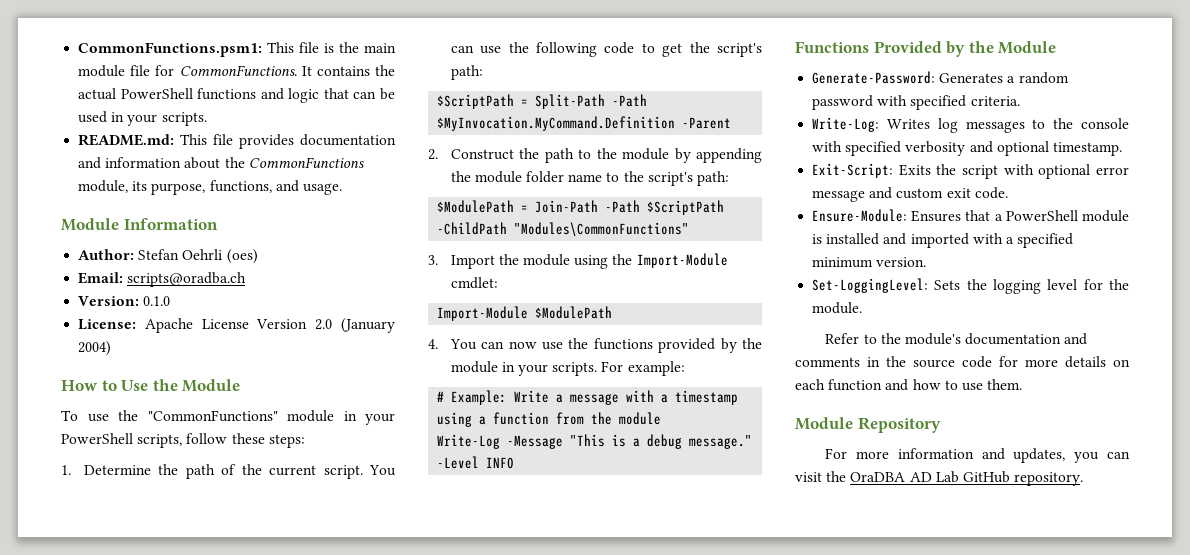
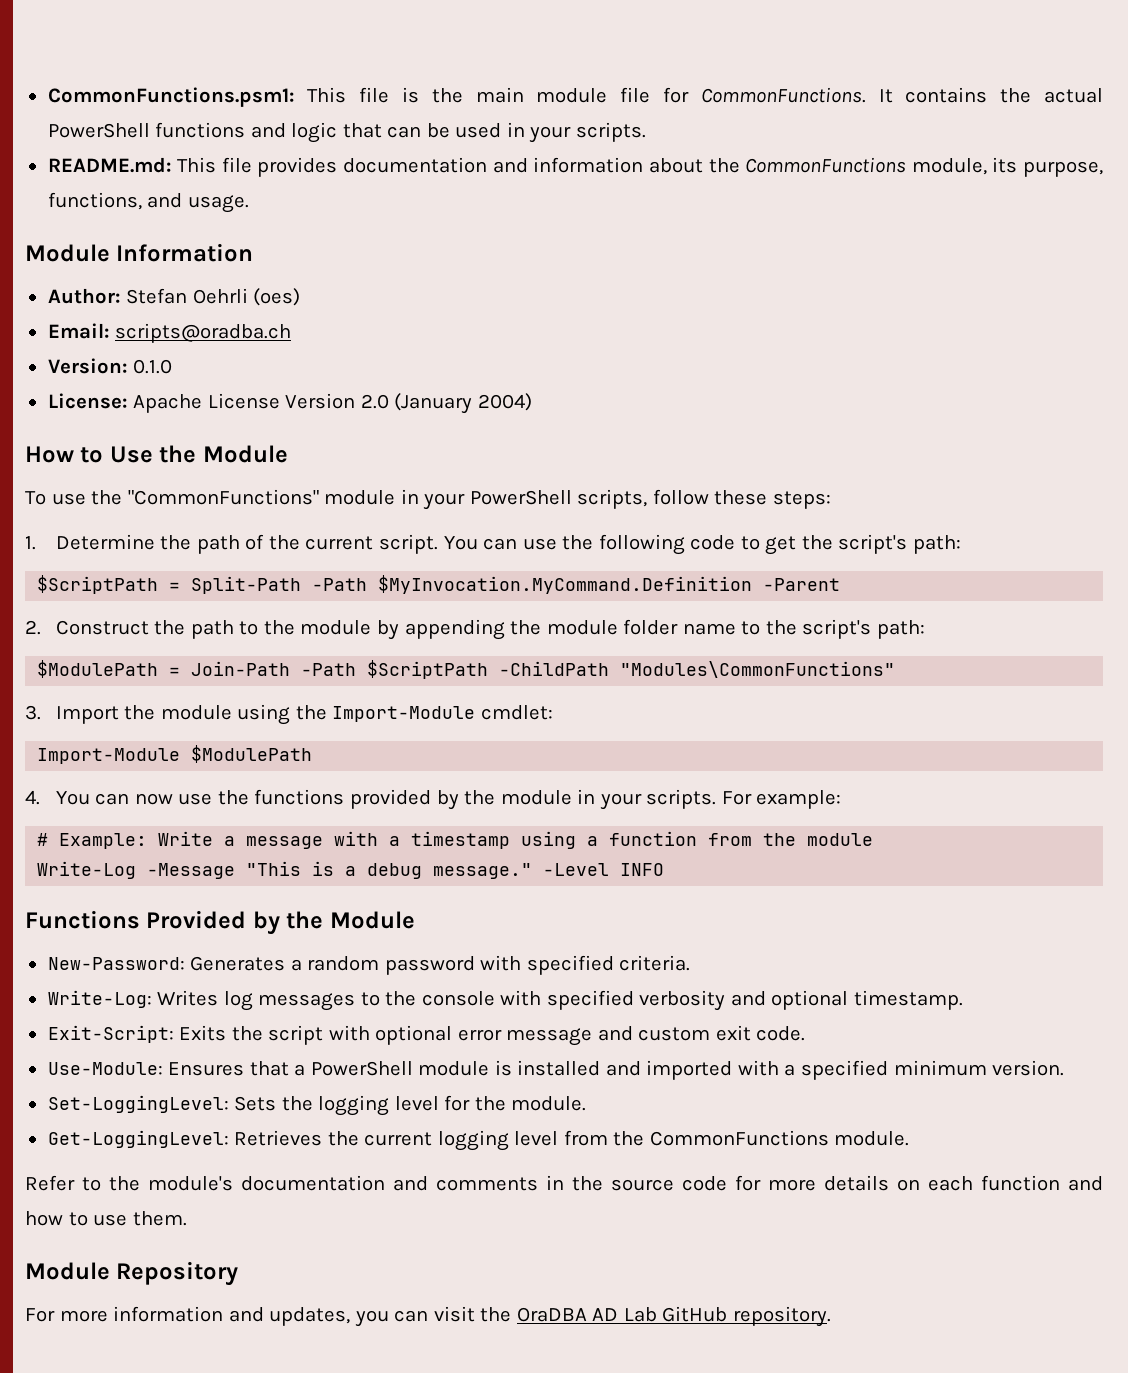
[812,71,936,84] Generate-Password: -> [47,957,185,970] New-Password:
[812,209,908,222] Ensure-Module: -> [47,1062,163,1075] Use-Module:
(863, 308) none -> [47,1130,910,1151] // Get-LoggingLevel: Retrieves the current logging level from the CommonFunctions module.

